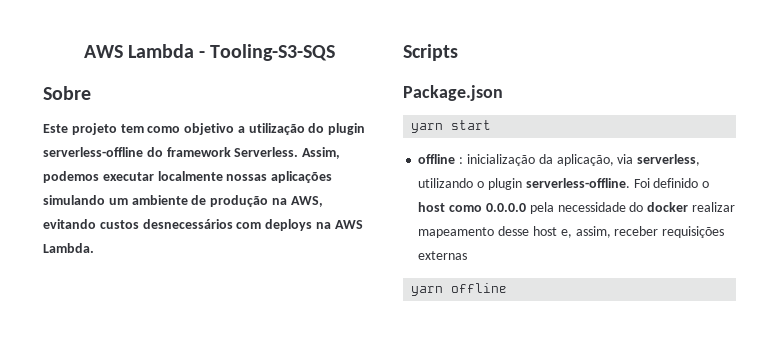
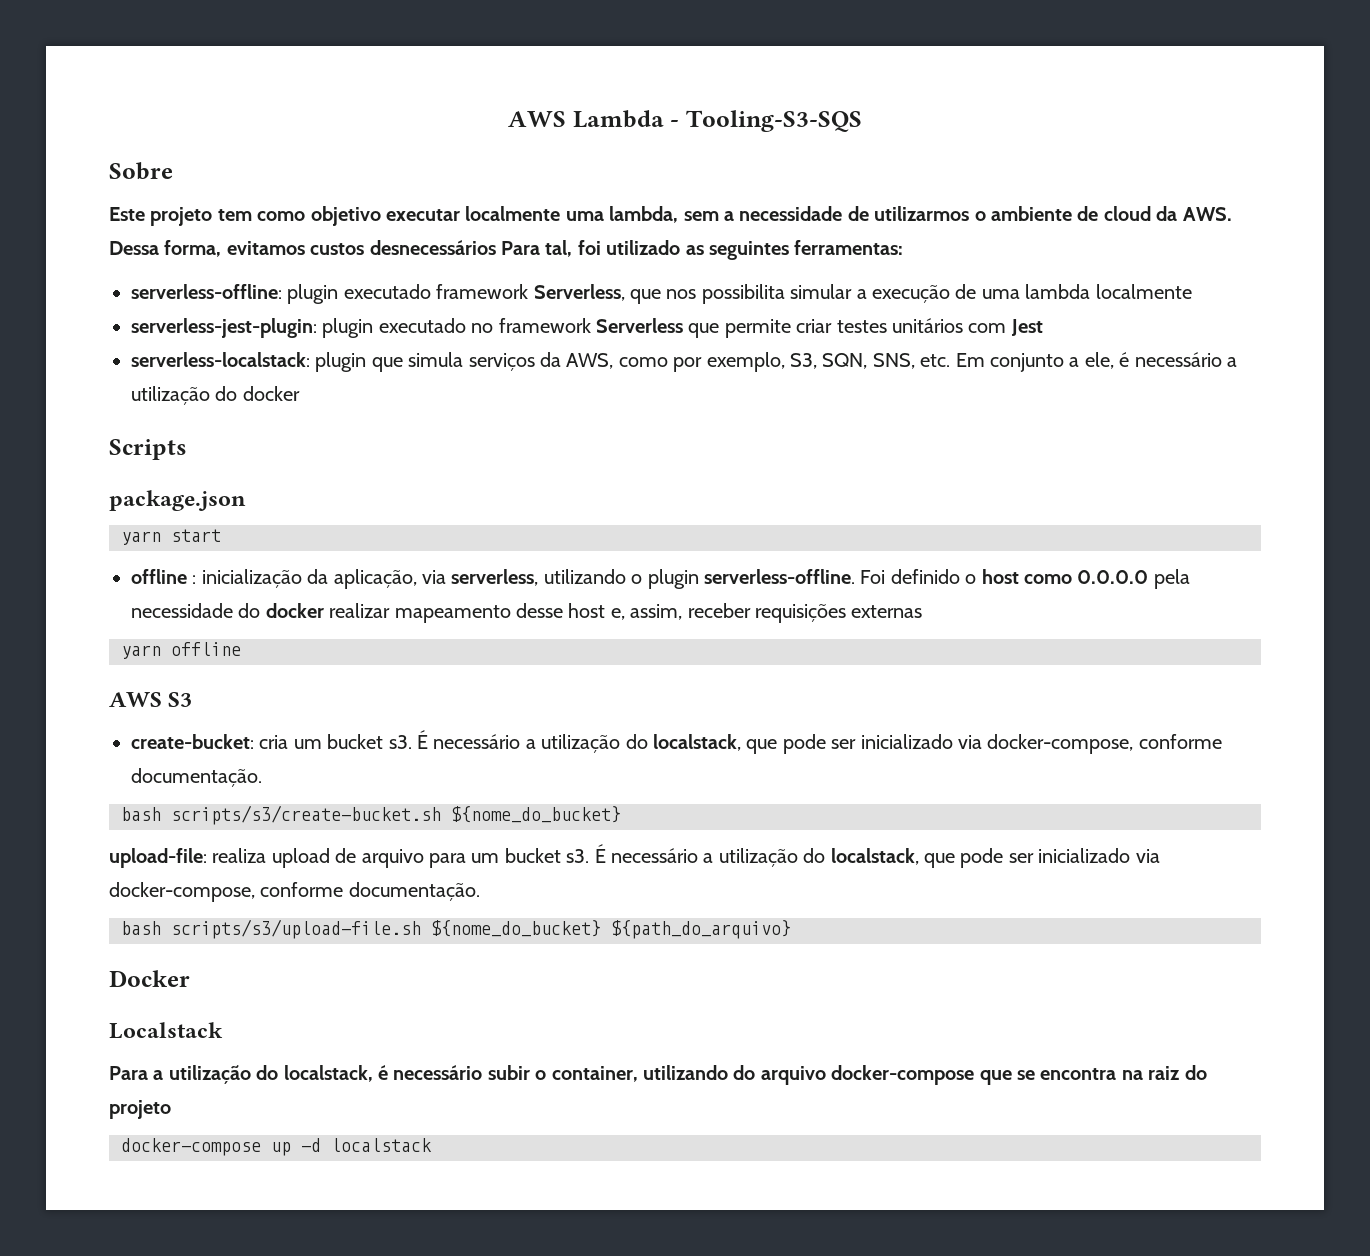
[237,123,366,135] [43,147,341,159] [43,171,333,183] [43,195,323,207] [43,219,363,231] [43,243,94,253] a utilização do plugin serverless-offline do framework Serverless. Assim, podemos executar localmente nossas aplicações simulando um ambiente de produção na AWS, evitando custos desnecessários com deploys na AWS Lambda. -> [386,206,1232,223] [109,240,904,260] [131,284,1192,304] [131,318,1043,338] [131,352,1237,372] [131,386,300,405] executar localmente uma lambda, sem a necessidade de utilizarmos o ambiente de cloud da AWS. Dessa forma, evitamos custos desnecessários Para tal, foi utilizado as seguintes ferramentas: // serverless-offline: plugin executado framework Serverless, que nos possibilita simular a execução de uma lambda localmente // serverless-jest-plugin: plugin executado no framework Serverless que permite criar testes unitários com Jest // serverless-localstack: plugin que simula serviços da AWS, como por exemplo, S3, SQN, SNS, etc. Em conjunto a ele, é necessário a utilização do docker
[403,85,503,101] Package.json -> [109,490,246,511] package.json
(508, 288) none -> [109,692,193,707] [131,730,1222,754] [131,768,262,787] [121,805,621,825] [109,844,1160,868] [109,882,480,902] [121,919,791,939] [109,970,190,987] [109,1022,223,1039] [109,1065,1207,1085] [109,1100,171,1119] [121,1138,432,1156] // AWS S3 // create-bucket: cria um bucket s3. É necessário a utilização do localstack, que pode ser inicializado via docker-compose, conforme documentação. // bash scripts/s3/create-bucket.sh ${nome_do_bucket} // upload-file: realiza upload de arquivo para um bucket s3. É necessário a utilização do localstack, que pode ser inicializado via docker-compose, conforme documentação. // bash scripts/s3/upload-file.sh ${nome_do_bucket} ${path_do_arquivo} // Docker // Localstack // Para a utilização do localstack, é necessário subir o container, utilizando do arquivo docker-compose que se encontra na raiz do projeto // docker-compose up -d localstack

